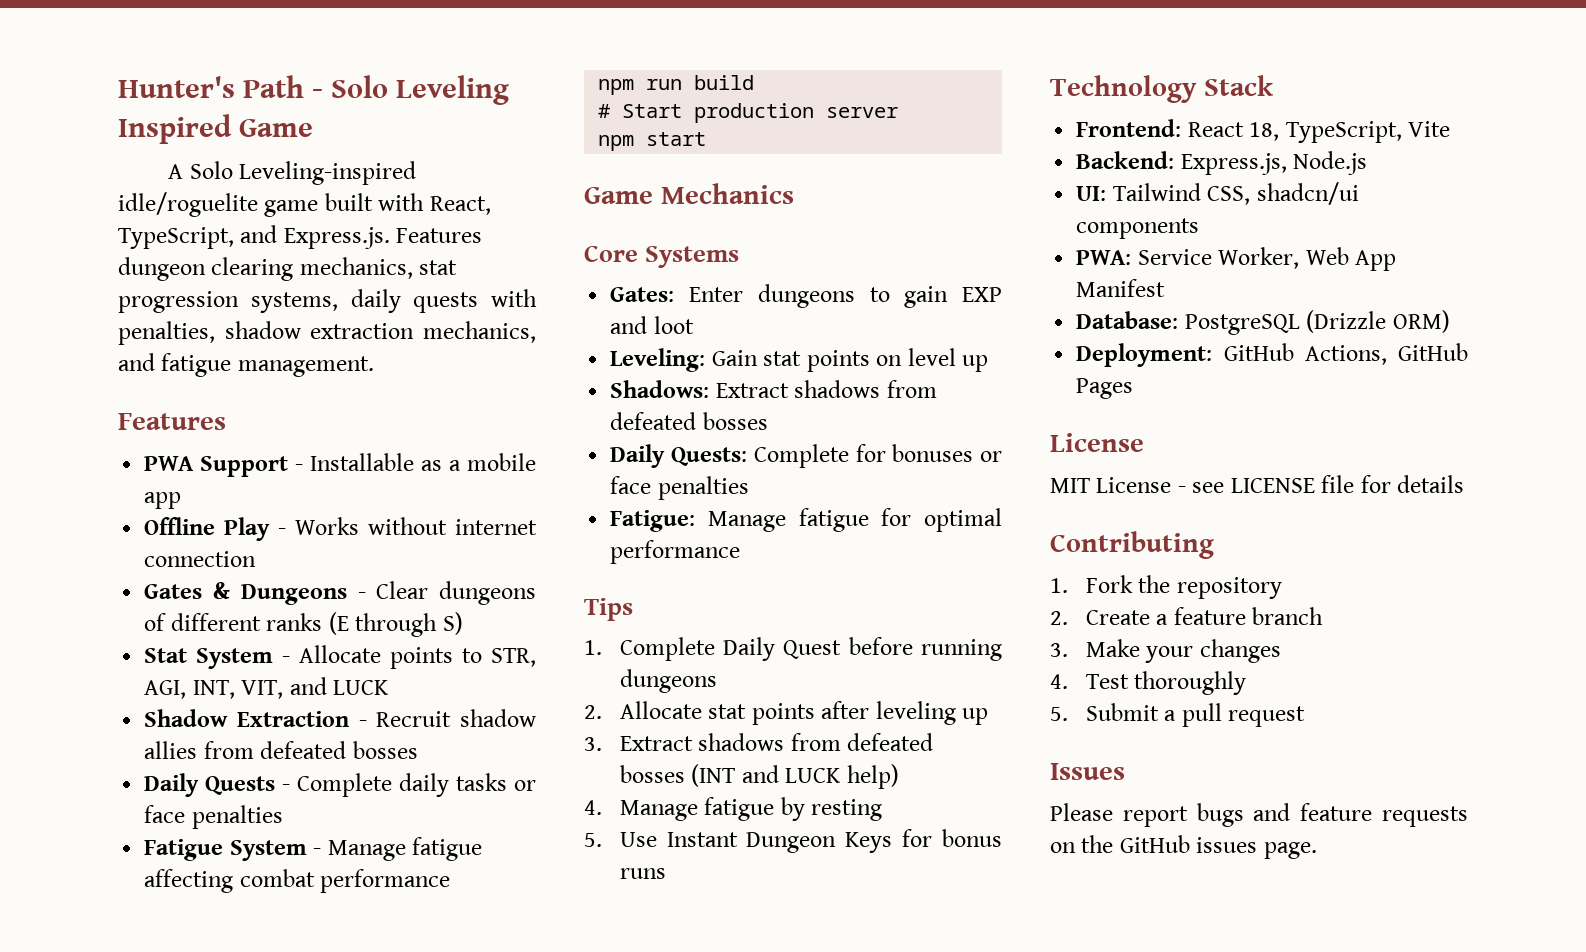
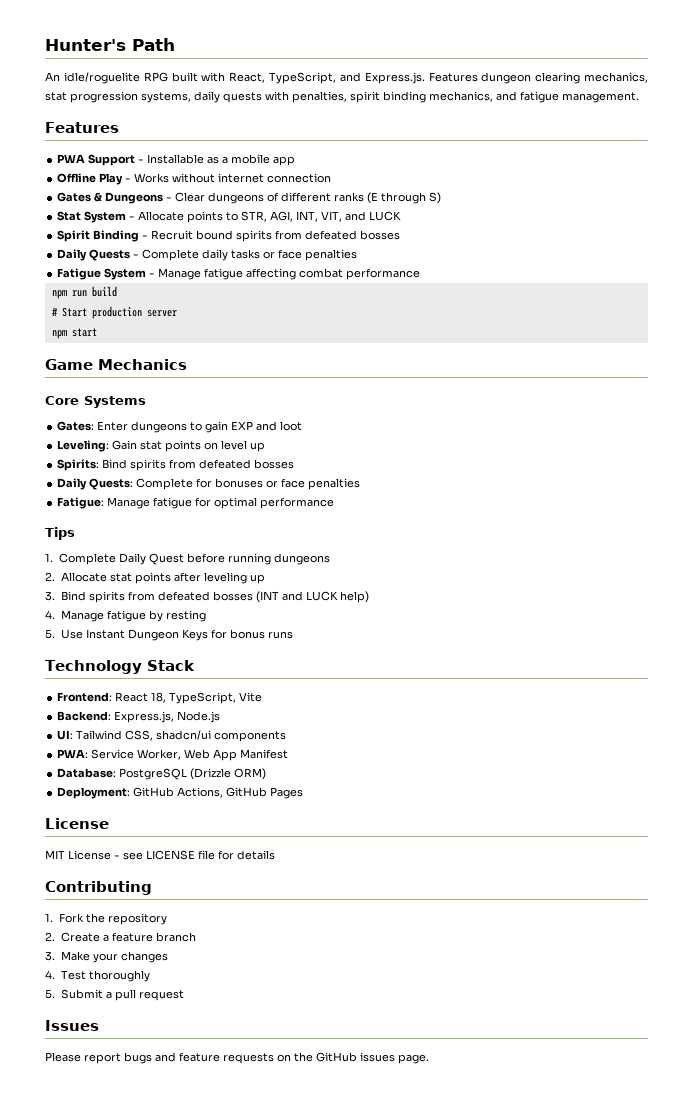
[312,75,510,105] [118,114,314,144] [168,161,417,185] [118,192,319,217] - Solo Leveling Inspired Game // A Solo Leveling-inspired idle/roguelite game -> [45,72,168,84] // An idle/roguelite RPG
[224,321,415,339] shadow extraction -> [350,91,426,103] spirit binding
[144,709,536,727] [144,741,198,759] Shadow Extraction - Recruit shadow allies -> [57,230,273,242] Spirit Binding - Recruit bound spirits
[610,380,881,398] Shadows: Extract shadows -> [57,459,167,471] Spirits: Bind spirits
[619,733,785,751] Extract shadows -> [60,591,125,603] Bind spirits

